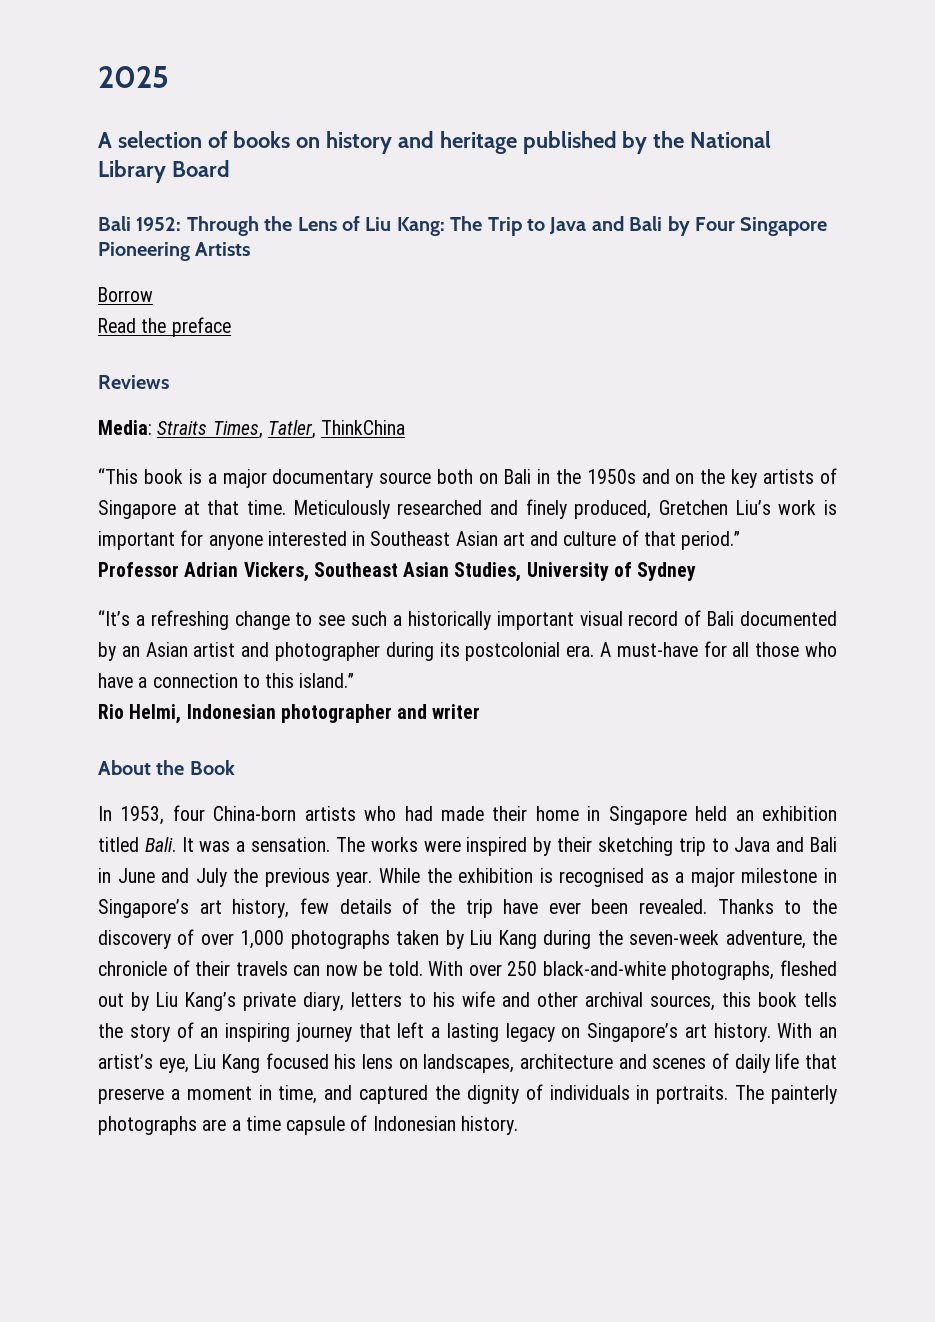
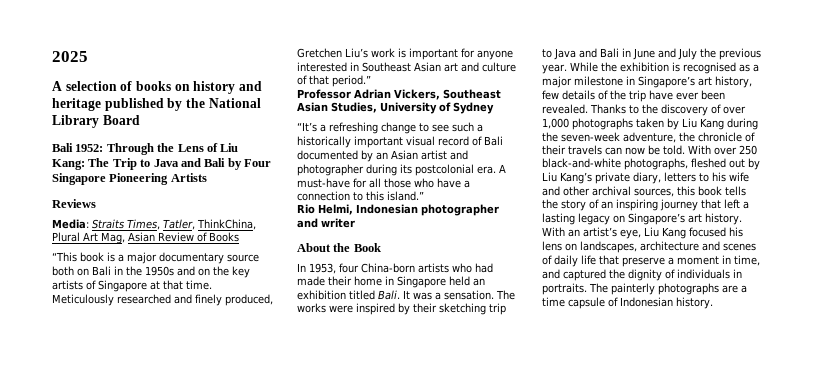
[98,287,153,302] [98,317,231,337] // Borrow // Read the preface -> (207, 177) none
[321,420,406,435] ThinkChina -> [196,219,256,230] [52,232,239,244] ThinkChina, Plural Art Mag, Asian Review of Books

